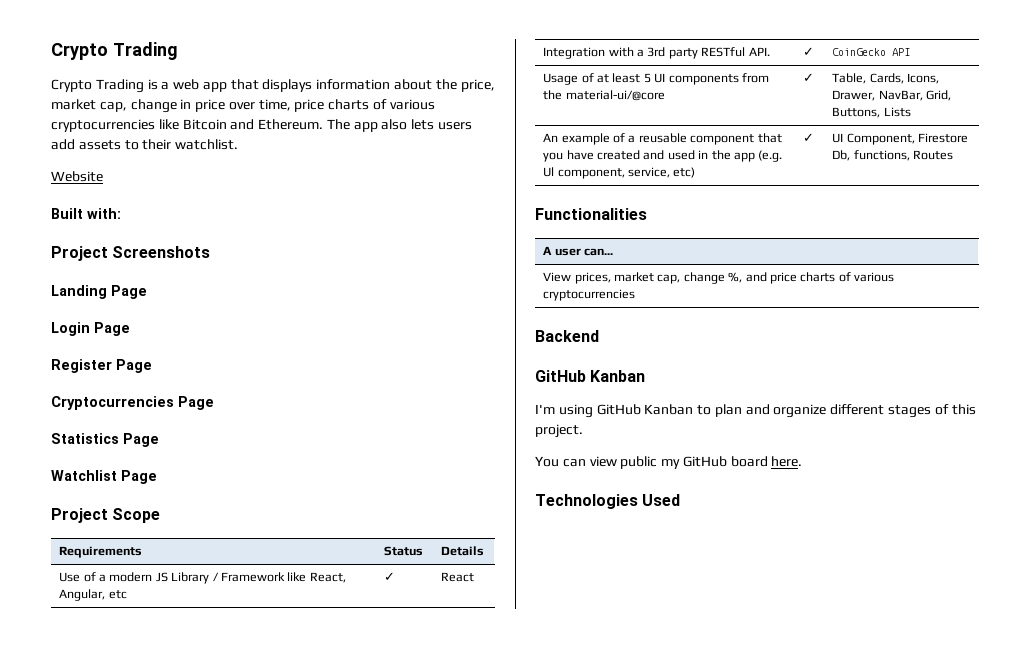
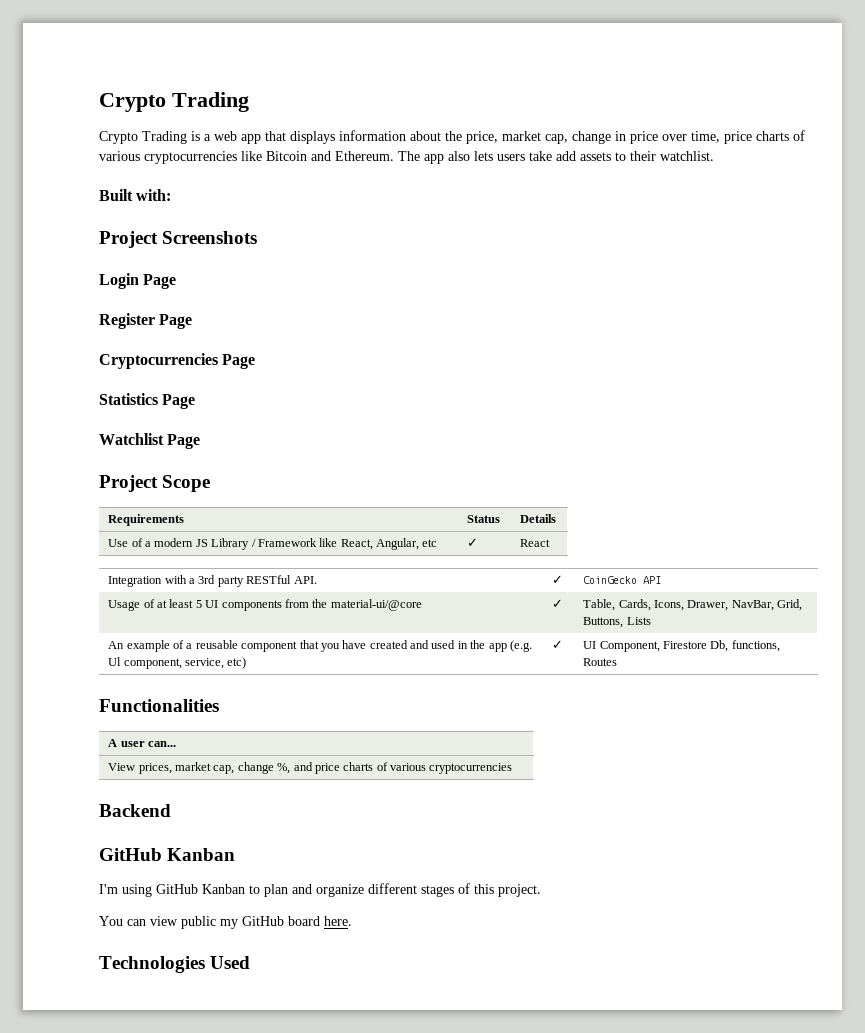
(473, 126) none -> [529,151,552,161] take
[51,171,103,182] // Website -> (714, 156) none
[51,285,147,299] // Landing Page -> (258, 237) none

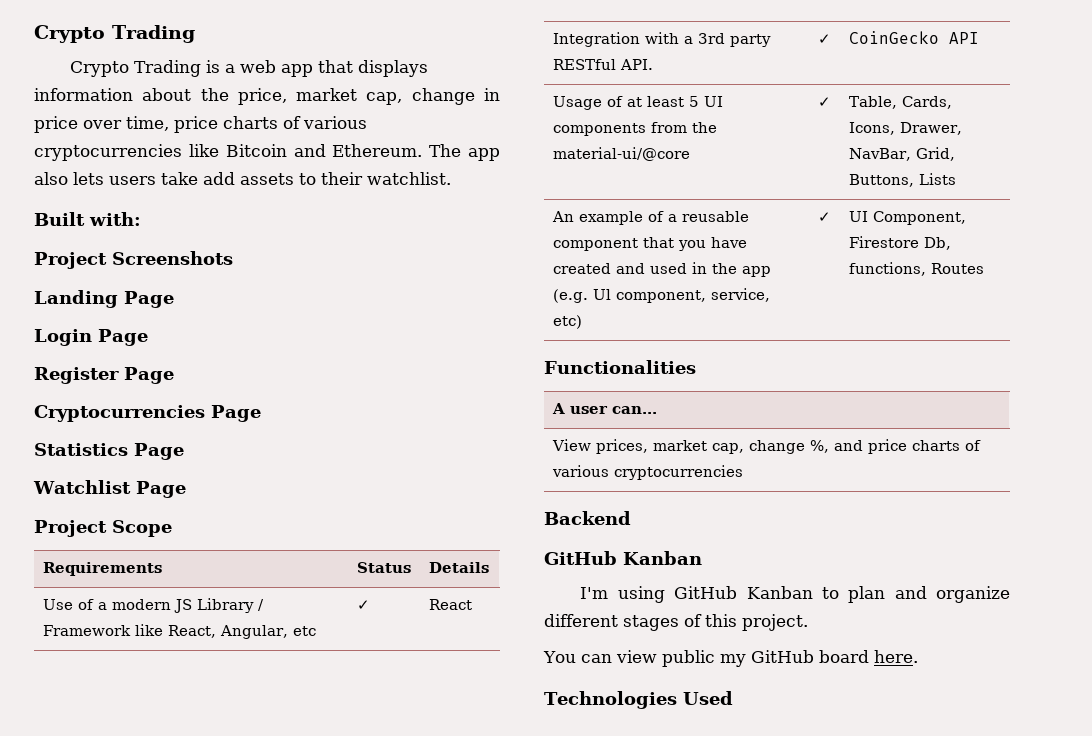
(258, 237) none -> [34,290,174,308] // Landing Page

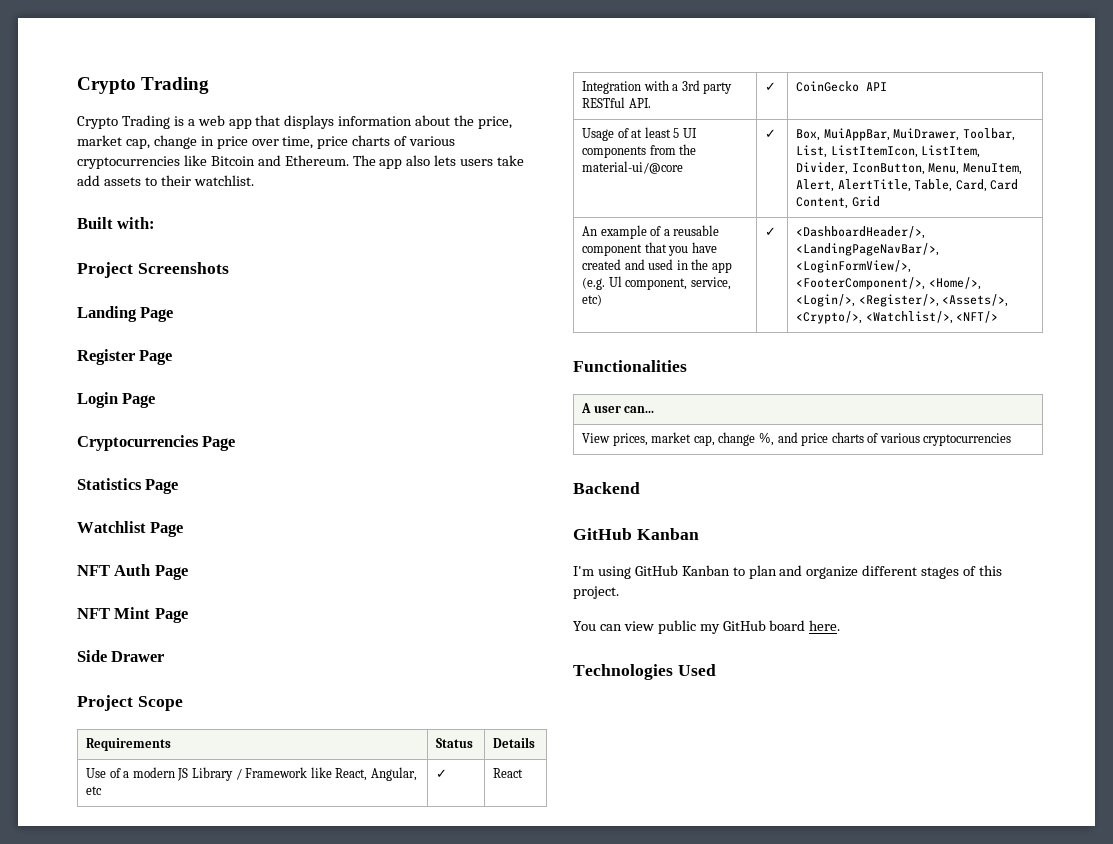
[34,329,148,346] [34,367,119,384] Login Page // Register -> [77,349,173,365] [77,392,118,408] Register Page // Login
(186, 489) none -> [77,564,188,580] [77,607,188,623] [77,650,165,662] // NFT Auth Page // NFT Mint Page // Side Drawer
[848,96,952,109] [848,122,962,135] [848,147,955,161] [848,173,956,187] Table, Cards, Icons, Drawer, NavBar, Grid, Buttons, Lists -> [796,128,1015,141] [796,145,981,158] [796,162,1022,175] [796,179,1019,192] [796,196,880,209] Box, MuiAppBar, MuiDrawer, Toolbar, List, ListItemIcon, ListItem, Divider, IconButton, Menu, MenuItem, Alert, AlertTitle, Table, Card, Card Content, Grid
[848,211,966,225] [848,236,951,250] [848,262,984,276] UI Component, Firestore Db, functions, Routes -> [796,226,926,239] [796,243,940,256] [796,260,912,273] [796,277,981,290] [796,294,1009,307] [796,311,999,324] <DashboardHeader/>, <LandingPageNavBar/>, <LoginFormView/>, <FooterComponent/>, <Home/>, <Login/>, <Register/>, <Assets/>, <Crypto/>, <Watchlist/>, <NFT/>

